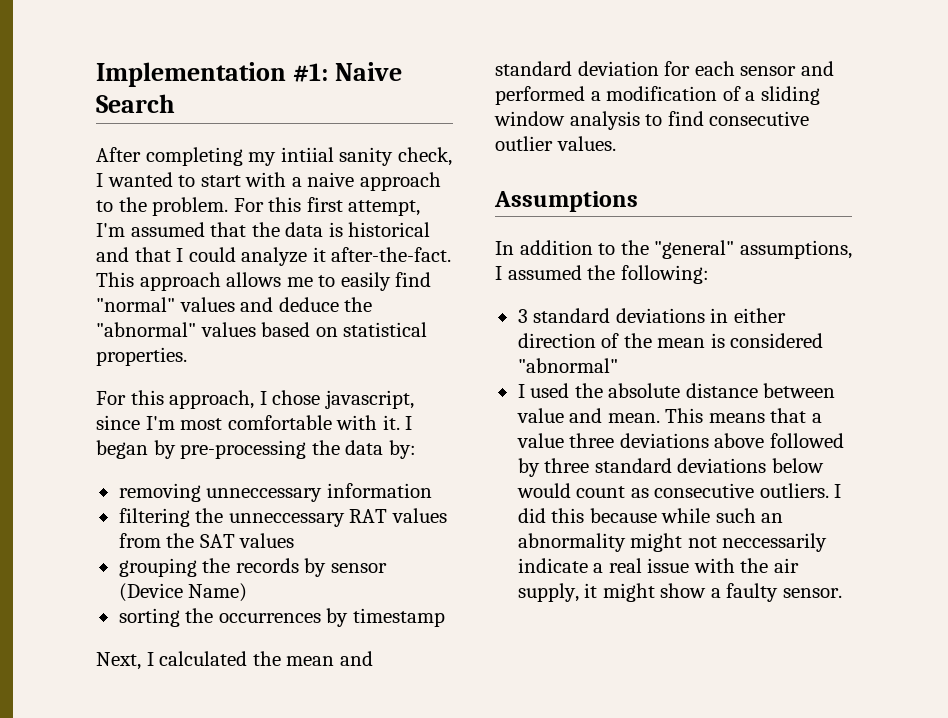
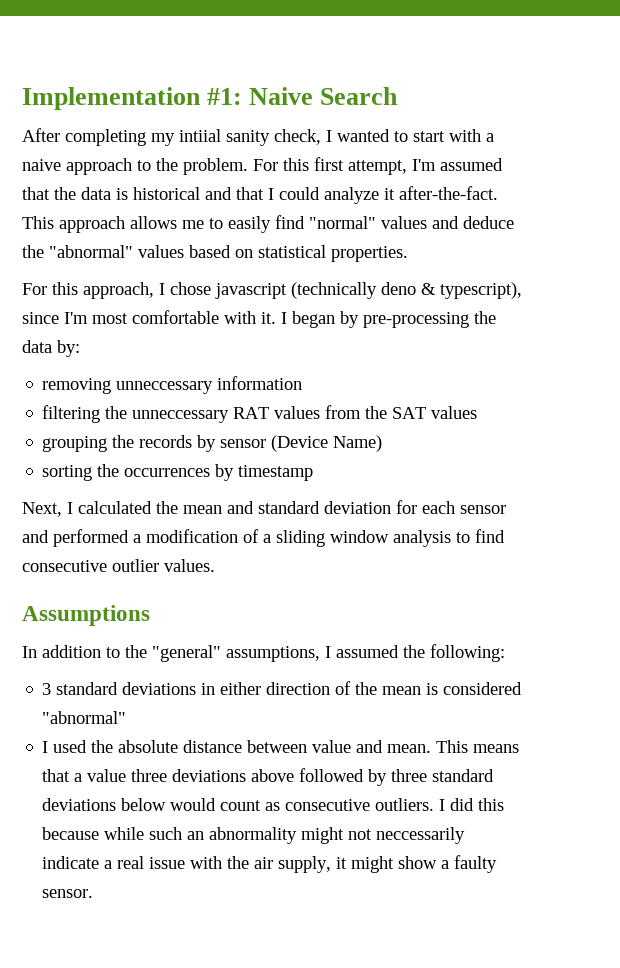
[324,390,414,409] javascript, -> [215,282,522,299] javascript (technically deno & typescript),

